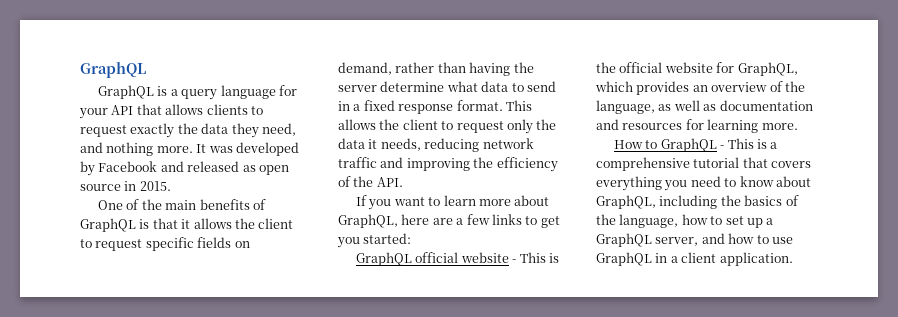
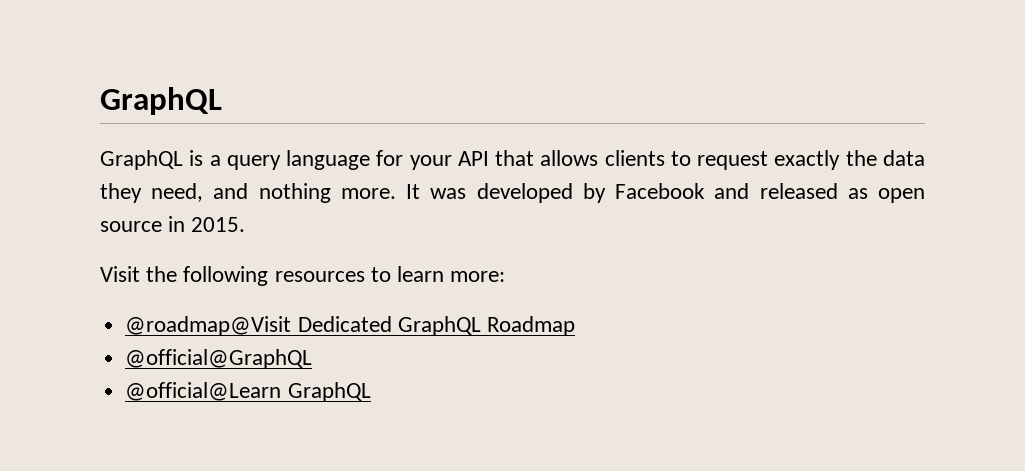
[98,199,266,210] [80,218,294,232] [80,237,250,251] [338,62,534,76] [338,81,556,92] [338,100,532,114] [338,119,557,134] [338,138,534,152] [338,157,558,172] [338,176,403,187] [356,195,550,210] [338,214,560,228] [337,233,412,248] [356,252,559,266] [596,62,798,76] [595,81,805,95] [596,100,813,114] [596,119,798,133] [614,138,778,152] [596,157,812,171] [596,176,811,191] [596,195,799,209] [596,214,774,228] [596,233,793,247] [596,252,793,266] One of the main benefits of GraphQL is that it allows the client to request specific fields on demand, rather than having the server determine what data to send in a fixed response format. This allows the client to request only the data it needs, reducing network traffic and improving the efficiency of the API. // If you want to learn more about GraphQL, here are a few links to get you started: // GraphQL official website - This is the official website for GraphQL, which provides an overview of the language, as well as documentation and resources for learning more. // How to GraphQL - This is a comprehensive tutorial that covers everything you need to know about GraphQL, including the basics of the language, how to set up a GraphQL server, and how to use GraphQL in a client application. -> [100,266,506,286] [125,316,575,336] [125,349,313,369] [125,382,371,402] Visit the following resources to learn more: // @roadmap@Visit Dedicated GraphQL Roadmap // @official@GraphQL // @official@Learn GraphQL

